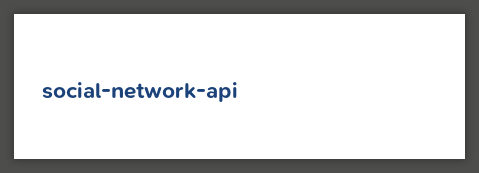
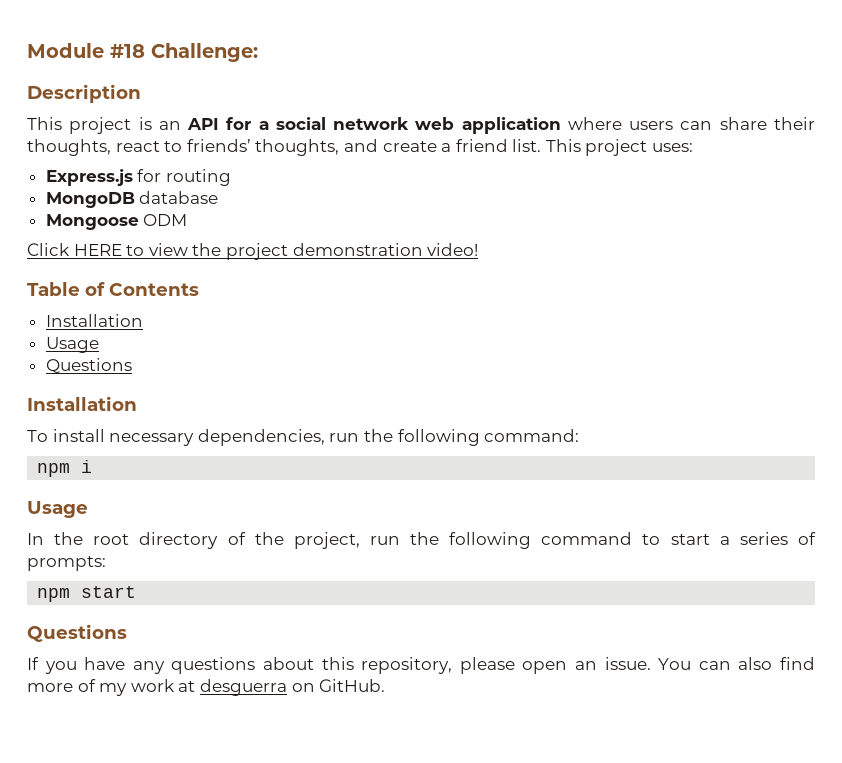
[42,82,238,102] social-network-api -> [27,43,258,62] [27,84,141,103] [27,117,815,134] [27,139,694,156] [45,169,231,186] [45,191,219,208] [45,214,188,230] [27,243,479,260] [27,282,199,296] [45,314,143,327] [45,337,99,353] [45,358,132,374] [27,396,137,411] [27,429,580,446] [37,460,93,477] [27,501,88,518] [27,532,816,549] [27,556,106,571] [37,586,137,602] [27,624,127,642] [27,657,816,674] [27,679,386,696] Module #18 Challenge: // Description // This project is an API for a social network web application where users can share their thoughts, react to friends’ thoughts, and create a friend list. This project uses: // Express.js for routing // MongoDB database // Mongoose ODM // Click HERE to view the project demonstration video! // Table of Contents // Installation // Usage // Questions // Installation // To install necessary dependencies, run the following command: // npm i // Usage // In the root directory of the project, run the following command to start a series of prompts: // npm start // Questions // If you have any questions about this repository, please open an issue. You can also find more of my work at desguerra on GitHub.

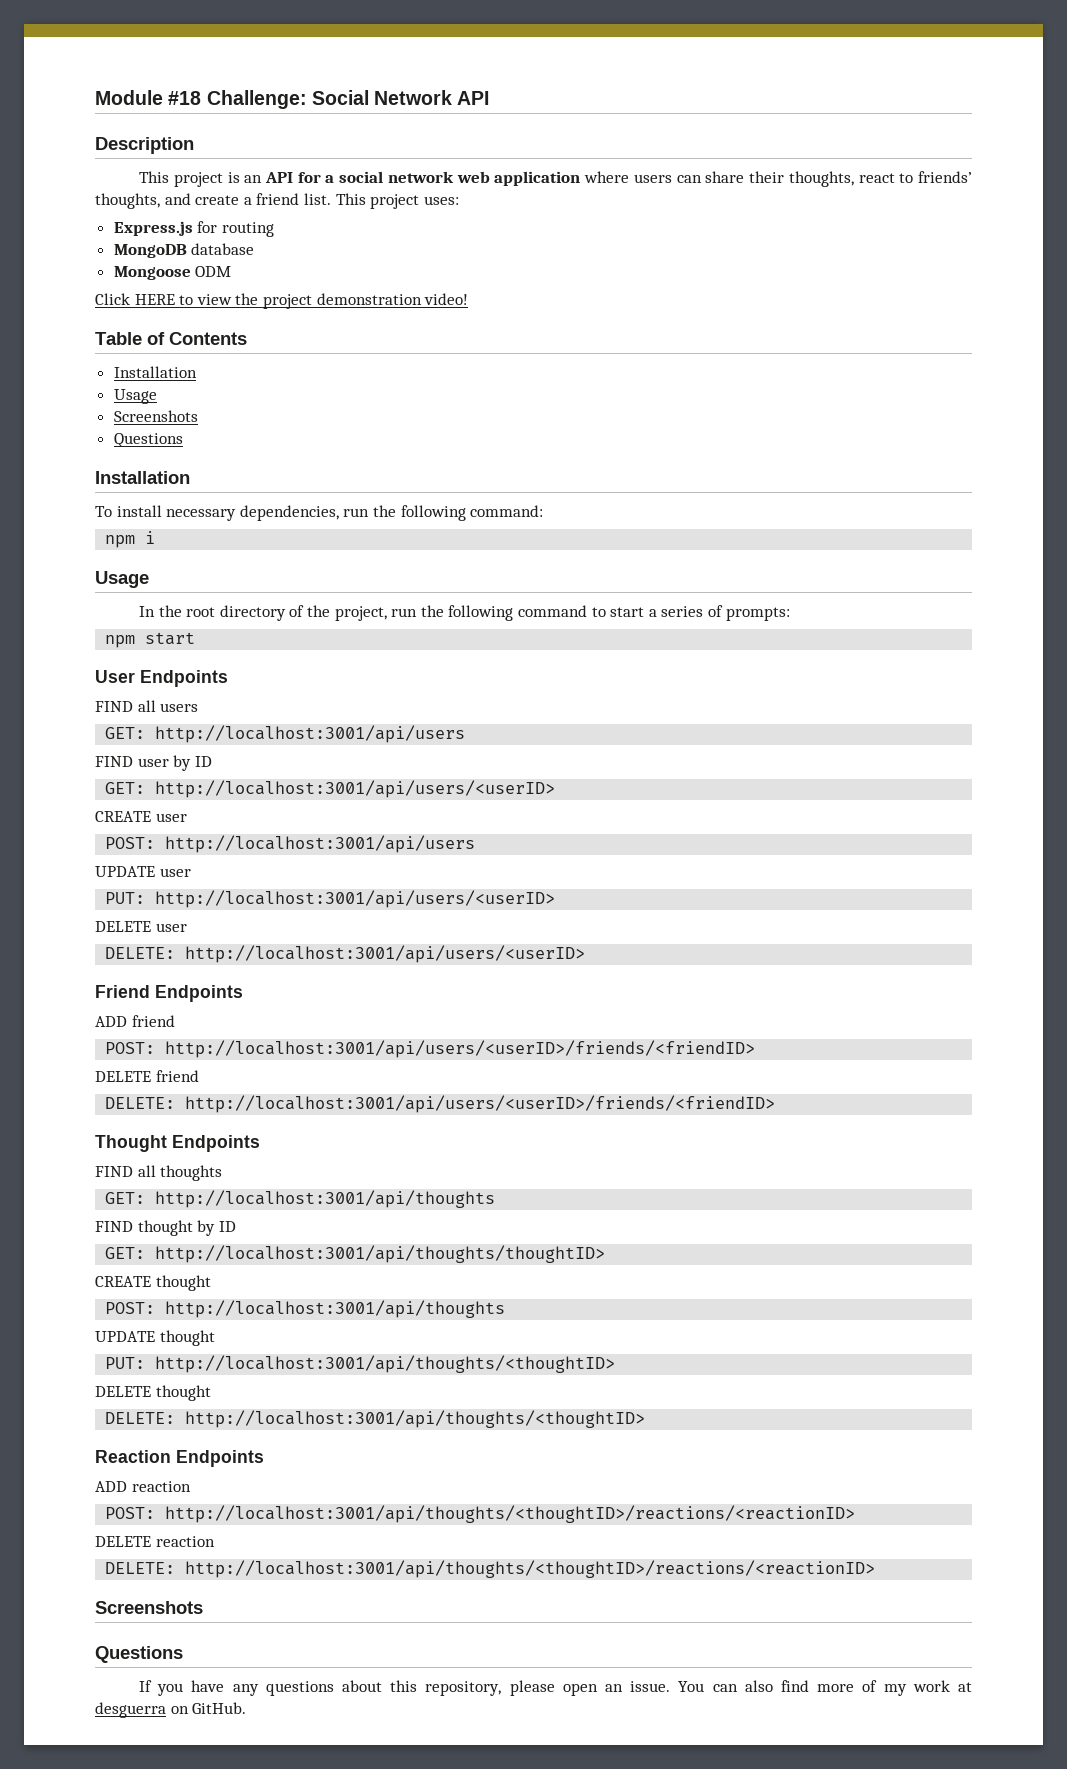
(258, 52) none -> [311,90,490,105] Social Network API
(99, 345) none -> [113,410,198,422] // Screenshots
(137, 592) none -> [95,670,228,687] [95,700,199,712] [105,725,466,743] [95,755,212,771] [105,780,556,798] [95,811,187,822] [105,835,476,853] [95,866,191,877] [105,890,556,908] [95,921,187,932] [105,945,586,963] [95,985,243,1002] [95,1015,175,1027] [105,1040,756,1058] [95,1070,199,1082] [105,1095,776,1113] [95,1135,260,1152] [95,1165,223,1181] [105,1190,496,1208] [95,1220,236,1236] [105,1245,606,1263] [95,1275,211,1291] [105,1300,506,1318] [95,1330,215,1346] [105,1355,616,1373] [95,1385,211,1401] [105,1410,646,1428] [95,1450,264,1467] [95,1481,191,1492] [105,1505,856,1523] [95,1536,215,1547] [105,1560,876,1578] [95,1601,203,1614] // User Endpoints // FIND all users // GET: http://localhost:3001/api/users // FIND user by ID // GET: http://localhost:3001/api/users/<userID> // CREATE user // POST: http://localhost:3001/api/users // UPDATE user // PUT: http://localhost:3001/api/users/<userID> // DELETE user // DELETE: http://localhost:3001/api/users/<userID> // Friend Endpoints // ADD friend // POST: http://localhost:3001/api/users/<userID>/friends/<friendID> // DELETE friend // DELETE: http://localhost:3001/api/users/<userID>/friends/<friendID> // Thought Endpoints // FIND all thoughts // GET: http://localhost:3001/api/thoughts // FIND thought by ID // GET: http://localhost:3001/api/thoughts/thoughtID> // CREATE thought // POST: http://localhost:3001/api/thoughts // UPDATE thought // PUT: http://localhost:3001/api/thoughts/<thoughtID> // DELETE thought // DELETE: http://localhost:3001/api/thoughts/<thoughtID> // Reaction Endpoints // ADD reaction // POST: http://localhost:3001/api/thoughts/<thoughtID>/reactions/<reactionID> // DELETE reaction // DELETE: http://localhost:3001/api/thoughts/<thoughtID>/reactions/<reactionID> // Screenshots

